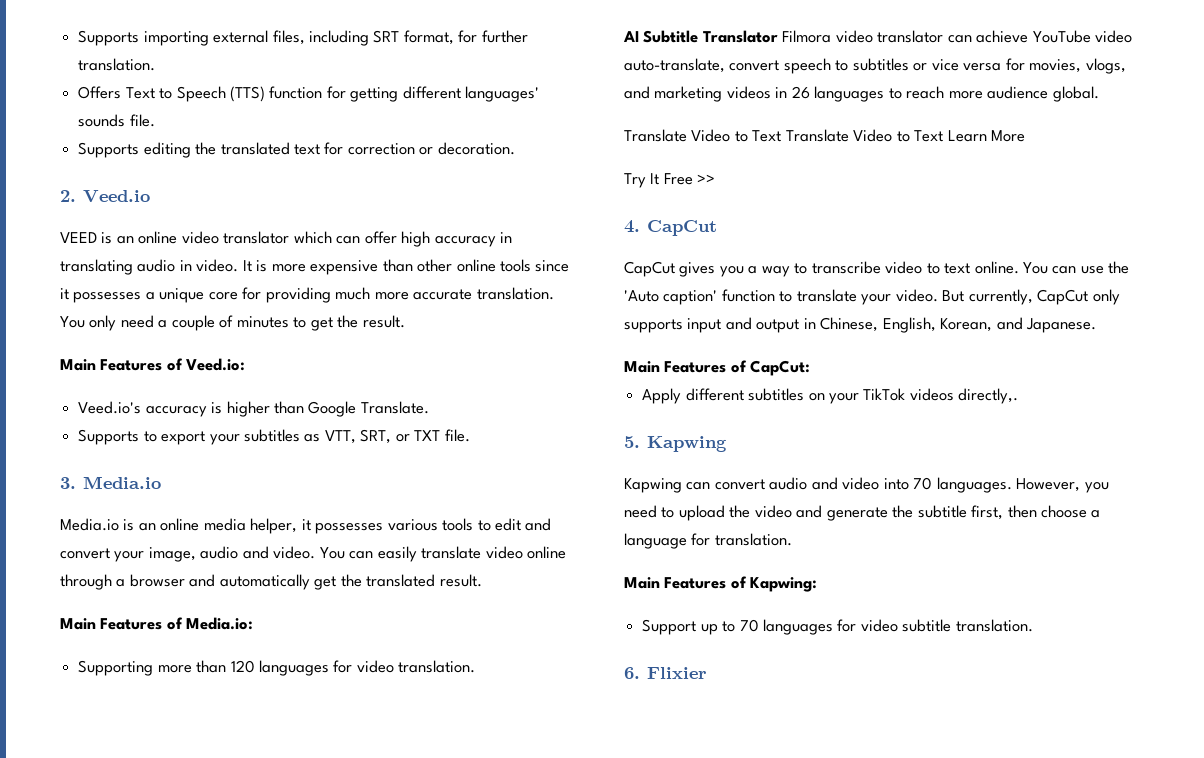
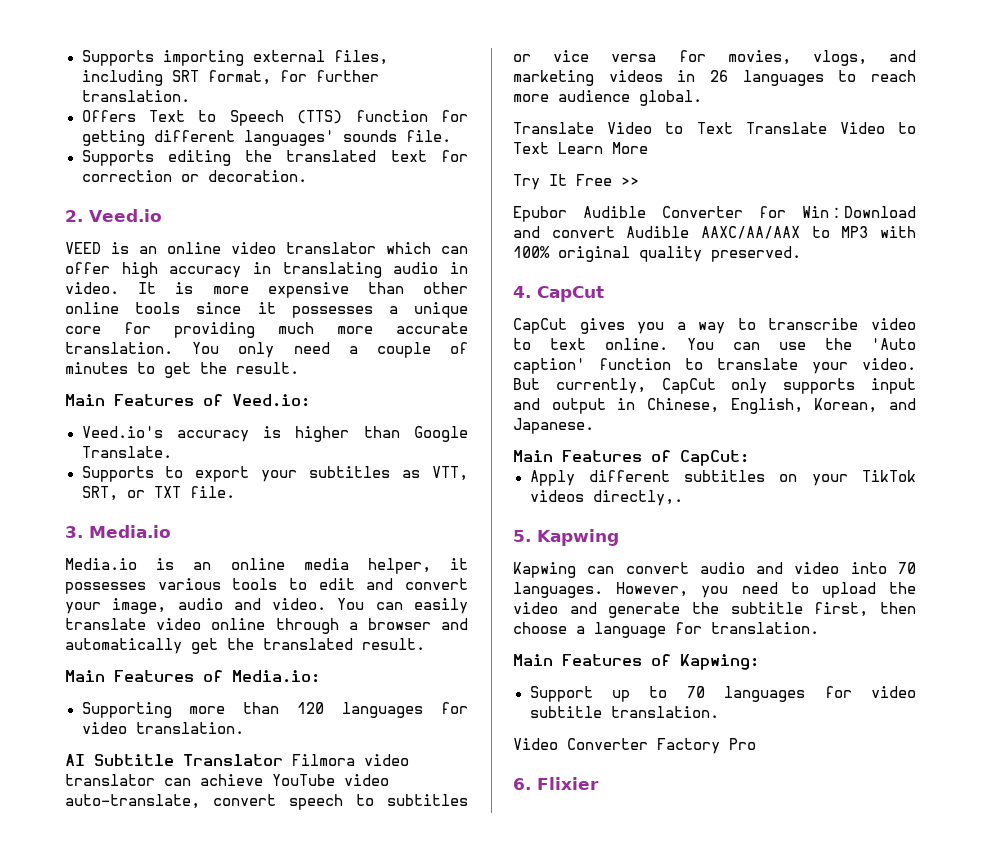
(716, 179) none -> [513,206,916,222] [513,226,916,239] [513,246,801,262] // Epubor Audible Converter for Win：Download and convert Audible AAXC/AA/AAX to MP3 with 100% original quality preserved.
(1033, 625) none -> [513,738,756,754] // Video Converter Factory Pro

